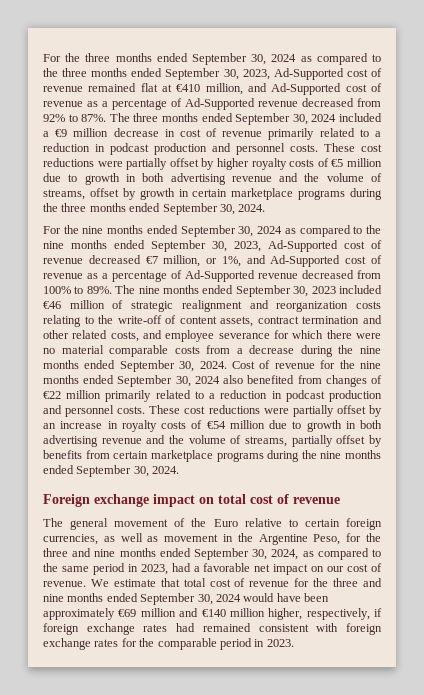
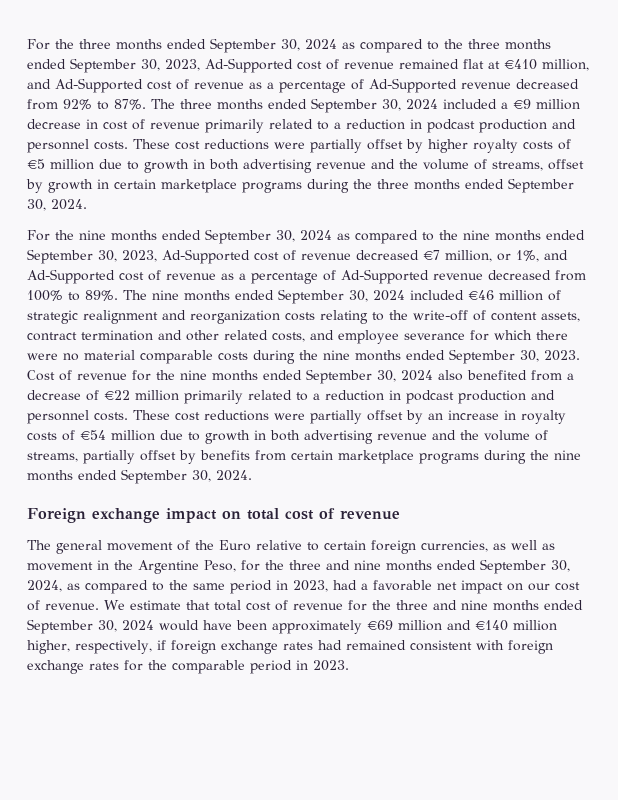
[311,286,336,294] 2023 -> [373,290,405,301] 2024
[206,345,381,357] [43,360,227,372] from a decrease during the nine months ended September 30, 2024. -> [253,349,580,364] during the nine months ended September 30, 2023.
[325,375,367,387] changes -> [567,373,574,380] [27,390,81,400] a decrease

